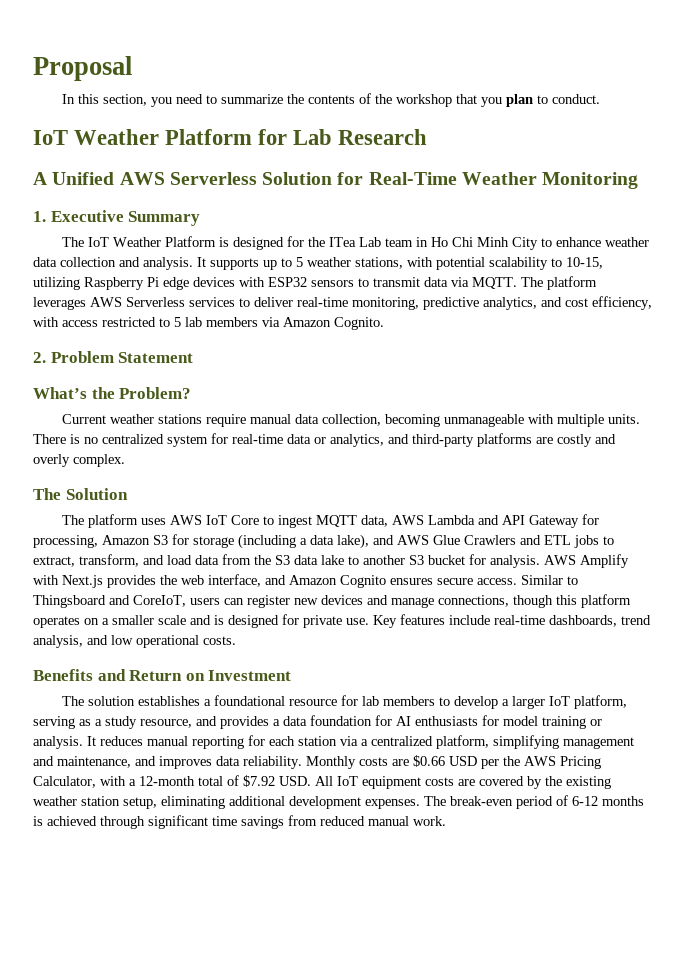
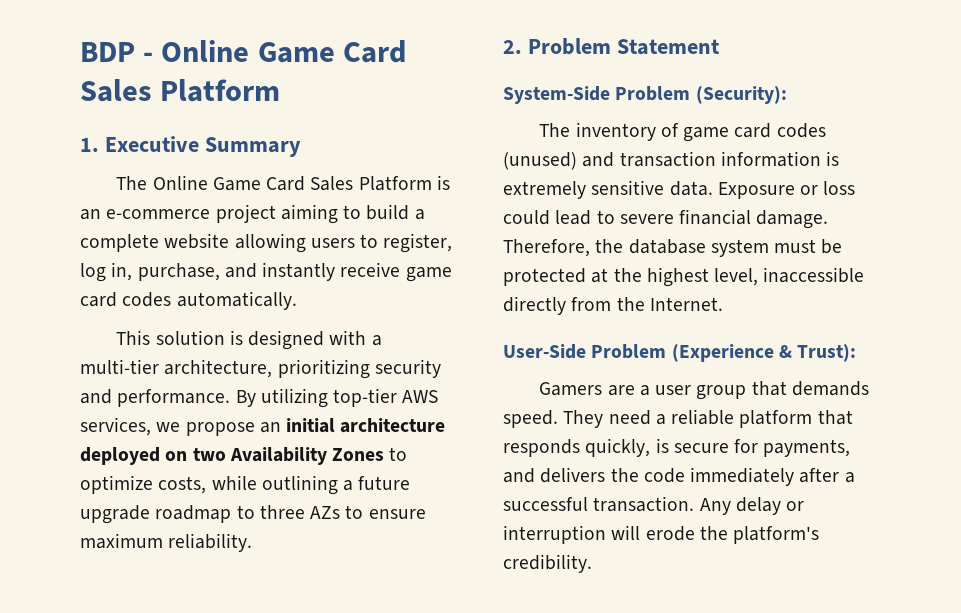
[33,56,132,81] [62,93,601,107] [33,129,428,145] [33,172,639,189] [33,210,201,226] [62,236,650,250] [33,257,603,270] [33,276,597,290] [33,296,652,310] [33,317,384,330] [33,351,194,363] [33,387,192,399] [62,414,641,427] [33,433,616,447] [33,454,125,467] [33,488,128,500] [62,514,600,528] [33,534,614,549] [33,554,629,568] [33,574,578,588] [33,594,631,608] [33,614,651,628] [33,635,236,648] [33,669,292,681] [62,695,628,709] [33,715,602,729] [33,735,634,749] [33,755,601,769] [33,775,611,789] [33,795,644,809] [33,815,446,829] Proposal // In this section, you need to summarize the contents of the workshop that you plan to conduct. // IoT Weather Platform for Lab Research // A Unified AWS Serverless Solution for Real-Time Weather Monitoring // 1. Executive Summary // The IoT Weather Platform is designed for the ITea Lab team in Ho Chi Minh City to enhance weather data collection and analysis. It supports up to 5 weather stations, with potential scalability to 10-15, utilizing Raspberry Pi edge devices with ESP32 sensors to transmit data via MQTT. The platform leverages AWS Serverless services to deliver real-time monitoring, predictive analytics, and cost efficiency, with access restricted to 5 lab members via Amazon Cognito. // 2. Problem Statement // What’s the Problem? // Current weather stations require manual data collection, becoming unmanageable with multiple units. There is no centralized system for real-time data or analytics, and third-party platforms are costly and overly complex. // The Solution // The platform uses AWS IoT Core to ingest MQTT data, AWS Lambda and API Gateway for processing, Amazon S3 for storage (including a data lake), and AWS Glue Crawlers and ETL jobs to extract, transform, and load data from the S3 data lake to another S3 bucket for analysis. AWS Amplify with Next.js provides the web interface, and Amazon Cognito ensures secure access. Similar to Thingsboard and CoreIoT, users can register new devices and manage connections, though this platform operates on a smaller scale and is designed for private use. Key features include real-time dashboards, trend analysis, and low operational costs. // Benefits and Return on Investment // The solution establishes a foundational resource for lab members to develop a larger IoT platform, serving as a study resource, and provides a data foundation for AI enthusiasts for model training or analysis. It reduces manual reporting for each station via a centralized platform, simplifying management and maintenance, and improves data reliability. Monthly costs are $0.66 USD per the AWS Pricing Calculator, with a 12-month total of $7.92 USD. All IoT equipment costs are covered by the existing weather station setup, eliminating additional development expenses. The break-even period of 6-12 months is achieved through significant time savings from reduced manual work. -> [80,40,406,63] [80,79,281,102] [80,136,301,157] [116,175,450,191] [80,204,425,224] [80,233,453,253] [80,262,452,282] [80,291,297,310] [116,330,382,350] [80,359,441,379] [80,388,439,408] [80,417,446,436] [80,447,408,465] [80,475,411,495] [80,505,426,524] [80,533,253,552] [503,38,720,55] [503,86,787,104] [539,122,826,142] [503,151,840,170] [503,180,856,199] [503,209,829,229] [503,239,843,257] [503,267,865,287] [503,296,723,315] [503,344,857,362] [539,381,869,400] [503,409,853,428] [503,438,851,457] [503,467,855,486] [503,496,805,515] [503,525,820,544] [503,554,592,573] BDP - Online Game Card Sales Platform // 1. Executive Summary // The Online Game Card Sales Platform is an e-commerce project aiming to build a complete website allowing users to register, log in, purchase, and instantly receive game card codes automatically. // This solution is designed with a multi-tier architecture, prioritizing security and performance. By utilizing top-tier AWS services, we propose an initial architecture deployed on two Availability Zones to optimize costs, while outlining a future upgrade roadmap to three AZs to ensure maximum reliability. // 2. Problem Statement // System-Side Problem (Security): // The inventory of game card codes (unused) and transaction information is extremely sensitive data. Exposure or loss could lead to severe financial damage. Therefore, the database system must be protected at the highest level, inaccessible directly from the Internet. // User-Side Problem (Experience & Trust): // Gamers are a user group that demands speed. They need a reliable platform that responds quickly, is secure for payments, and delivers the code immediately after a successful transaction. Any delay or interruption will erode the platform's credibility.

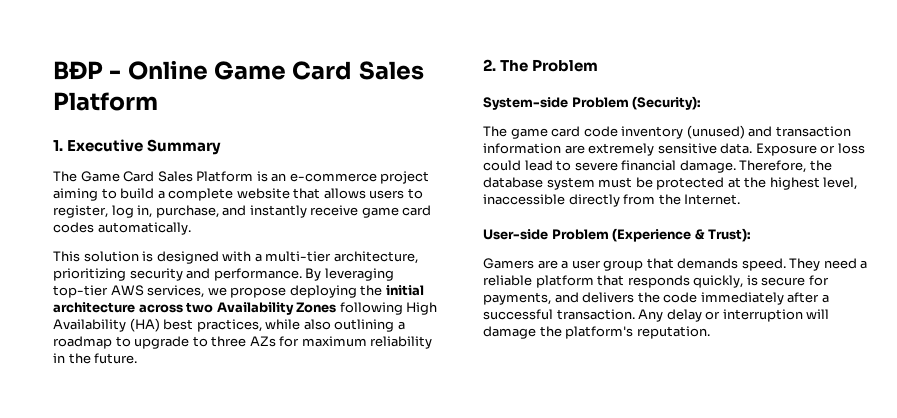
[80,42,135,62] BDP -> [53,61,103,80] BĐP
[152,175,208,190] Online -> (77, 176) none
[234,233,306,253] allowing -> [293,188,366,199] that allows
[260,388,328,408] utilizing -> [324,268,394,281] leveraging
[259,418,446,433] [80,447,408,465] [80,475,411,495] [80,505,426,524] [80,533,253,552] an initial architecture deployed on two Availability Zones to optimize costs, while outlining a future upgrade roadmap to three AZs to ensure maximum reliability. -> [289,285,424,298] [53,302,438,315] [53,318,405,332] [53,336,433,349] [53,353,138,364] deploying the initial architecture across two Availability Zones following High Availability (HA) best practices, while also outlining a roadmap to upgrade to three AZs for maximum reliability in the future.
[527,38,720,55] [503,86,610,104] Problem Statement // System-Side -> [500,59,599,72] [483,97,568,110] The Problem // System-side
[575,122,826,142] inventory of game card codes -> [510,126,684,139] game card code inventory
[826,151,840,166] is -> [564,145,585,154] are
[503,344,586,359] User-Side -> [483,229,548,240] User-side
[645,526,695,541] erode -> [483,326,536,339] damage
[503,554,592,573] credibility. -> [636,326,710,339] reputation.

